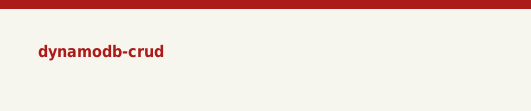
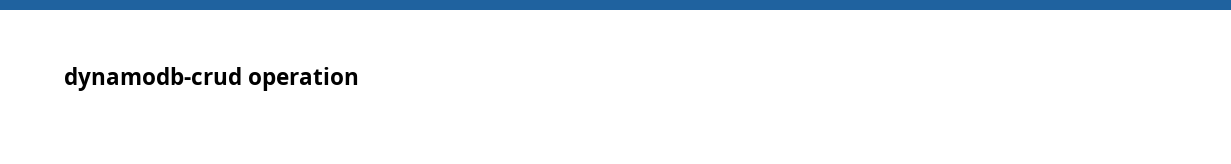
(164, 52) none -> [248,67,360,91] operation

